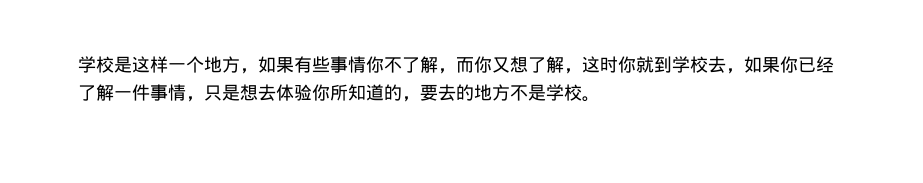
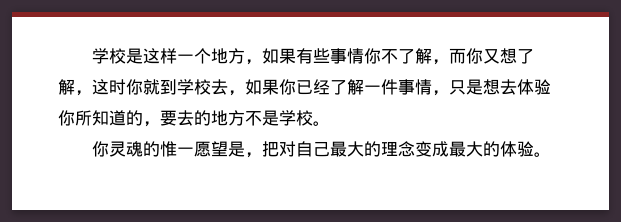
(600, 99) none -> [92,141,552,158] // 你灵魂的惟一愿望是，把对自己最大的理念变成最大的体验。

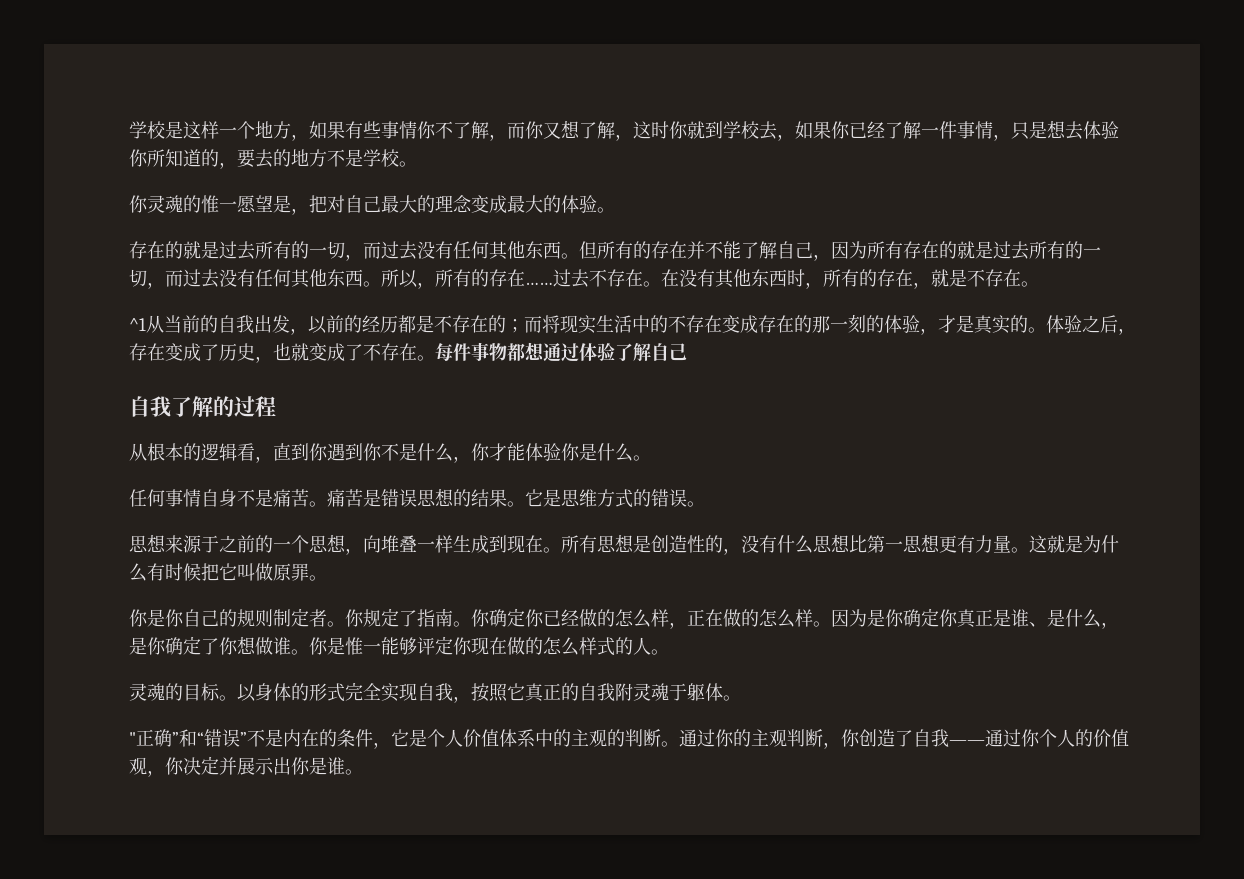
(552, 154) none -> [129,241,1101,261] [129,269,1039,289] [129,314,1136,335] [129,342,687,363] [129,396,276,417] [129,443,651,463] [129,488,705,508] [129,534,1119,555] [129,563,327,582] [129,608,1119,629] [129,636,669,656] [129,682,741,703] [129,729,1129,749] [129,756,363,777] // 存在的就是过去所有的一切，而过去没有任何其他东西。但所有的存在并不能了解自己，因为所有存在的就是过去所有的一切，而过去没有任何其他东西。所以，所有的存在……过去不存在。在没有其他东西时，所有的存在，就是不存在。 // ^1从当前的自我出发，以前的经历都是不存在的；而将现实生活中的不存在变成存在的那一刻的体验，才是真实的。体验之后，存在变成了历史，也就变成了不存在。每件事物都想通过体验了解自己 // 自我了解的过程 // 从根本的逻辑看，直到你遇到你不是什么，你才能体验你是什么。 // 任何事情自身不是痛苦。痛苦是错误思想的结果。它是思维方式的错误。 // 思想来源于之前的一个思想，向堆叠一样生成到现在。所有思想是创造性的，没有什么思想比第一思想更有力量。这就是为什么有时候把它叫做原罪。 // 你是你自己的规则制定者。你规定了指南。你确定你已经做的怎么样，正在做的怎么样。因为是你确定你真正是谁、是什么，是你确定了你想做谁。你是惟一能够评定你现在做的怎么样式的人。 // 灵魂的目标。以身体的形式完全实现自我，按照它真正的自我附灵魂于躯体。 // "正确”和“错误”不是内在的条件，它是个人价值体系中的主观的判断。通过你的主观判断，你创造了自我——通过你个人的价值观，你决定并展示出你是谁。

